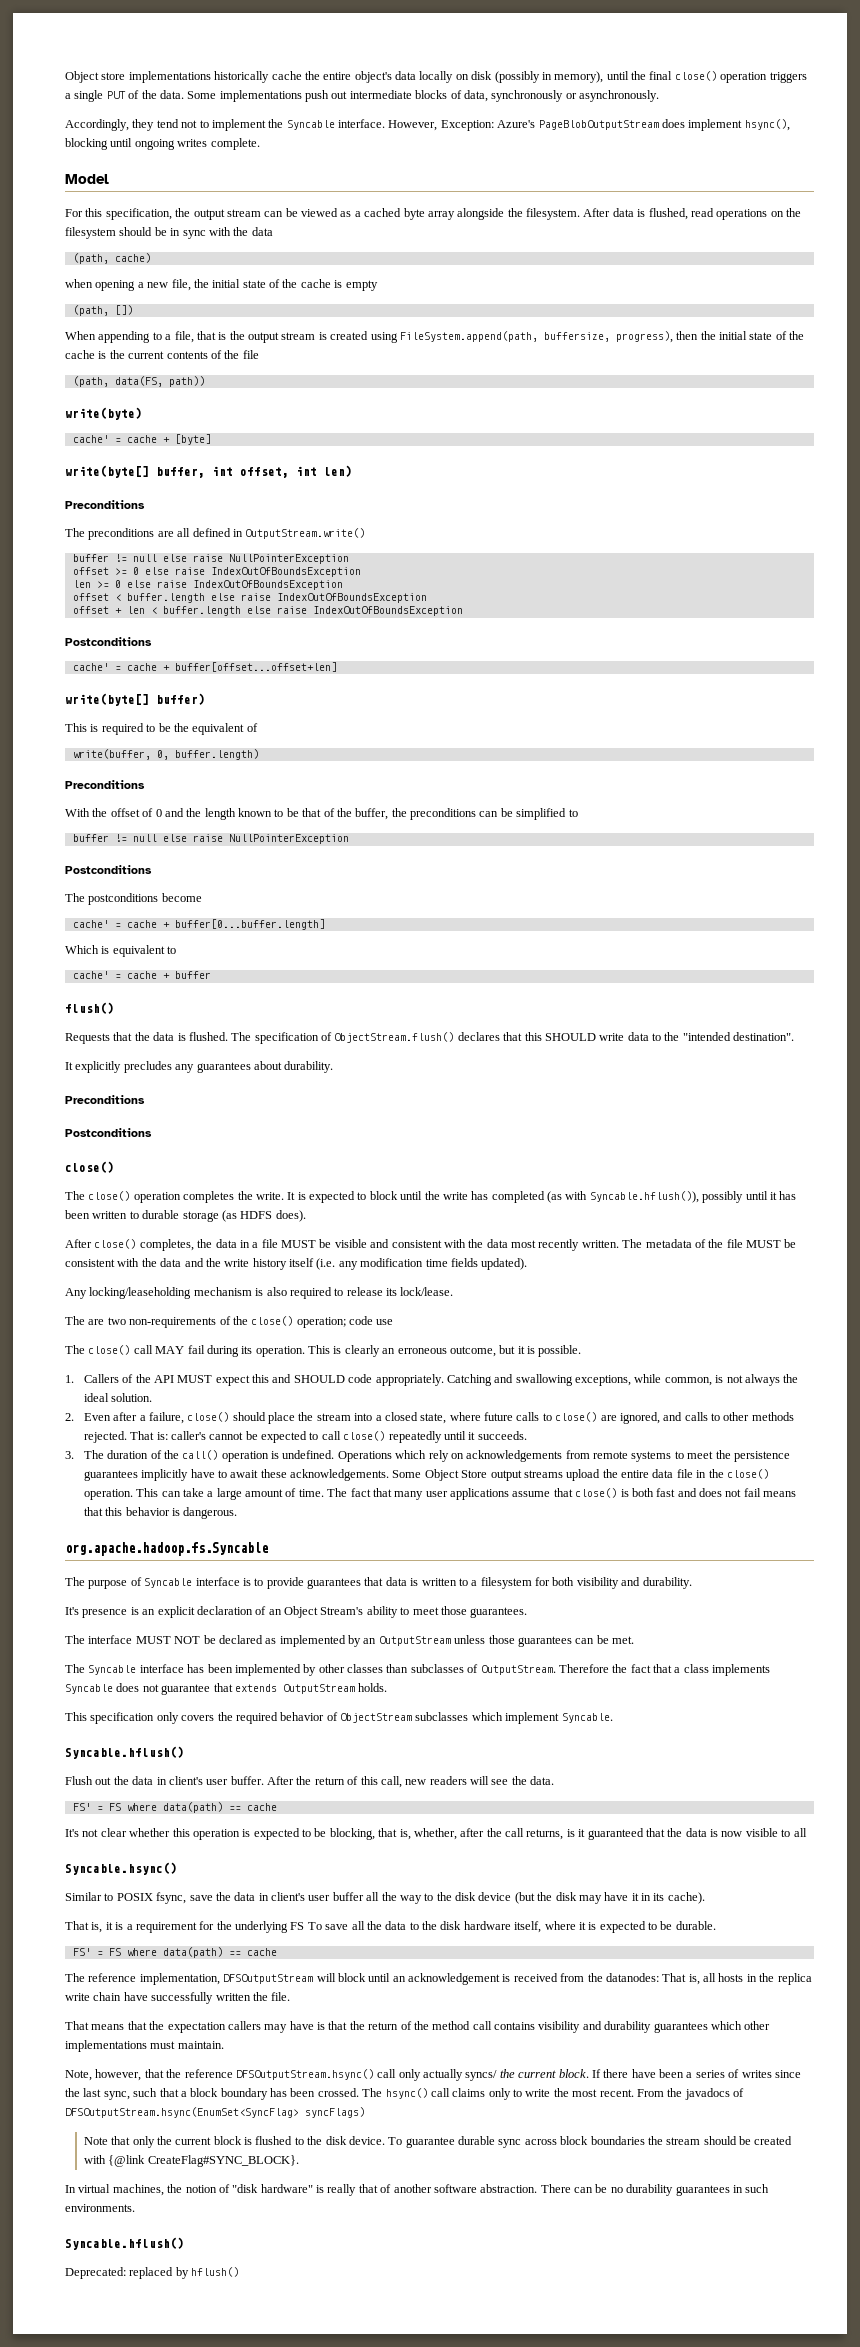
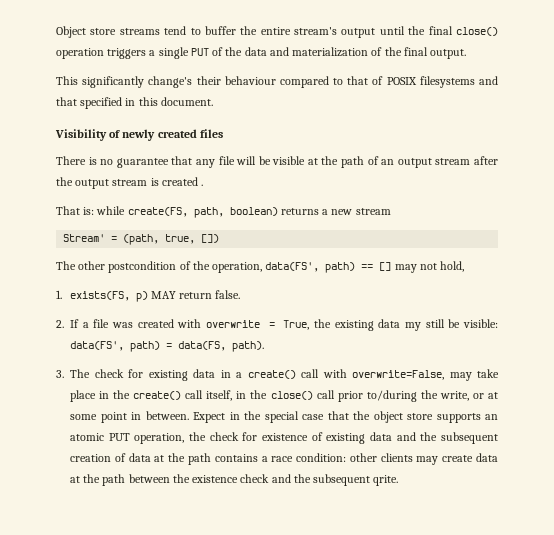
[128,71,604,83] implementations historically cache the entire object's data locally on disk (possibly in memory), -> [119,26,376,38] streams tend to buffer the entire stream's output
[159,90,659,102] [65,119,790,131] [65,138,260,150] [65,174,109,184] [65,208,801,220] [65,227,273,239] [72,253,151,264] [65,279,378,291] [72,305,133,316] [65,331,227,343] data. Some implementations push out intermediate blocks of data, synchronously or asynchronously. // Accordingly, they tend not to implement the Syncable interface. However, Exception: Azure's PageBlobOutputStream does implement hsync(), blocking until ongoing writes complete. // Model // For this specification, the output stream can be viewed as a cached byte array alongside the filesystem. After data is flushed, read operations on the filesystem should be in sync with the data // (path, cache) // when opening a new file, the initial state of the cache is empty // (path, []) // When appending to a file, that is -> [244,47,467,59] [56,76,499,88] [56,97,213,109] [55,129,223,141] [56,156,498,168] data and materialization of the final output. // This significantly change's their behaviour compared to that of POSIX filesystems and that specified in this document. // Visibility of newly created files // There is no guarantee that any file will be visible at the path of an output stream after
[370,331,805,343] [65,350,259,359] [72,376,205,387] [65,407,142,420] [72,434,211,445] [65,465,352,478] [65,500,145,509] [65,528,366,540] [72,554,349,564] [72,567,361,577] [72,580,343,590] [72,593,427,603] [72,606,463,616] [65,637,152,646] [72,662,337,672] [65,693,205,706] [65,723,258,735] [72,749,259,760] [65,780,145,789] [65,808,578,820] [72,834,349,844] [65,865,152,874] [65,893,202,905] [72,919,325,930] [65,945,177,957] [72,971,211,979] [65,1002,114,1014] [65,1032,795,1044] [65,1061,334,1073] [65,1095,145,1104] [65,1128,152,1137] [65,1161,114,1173] [65,1191,797,1203] [65,1210,306,1222] [65,1239,797,1251] [65,1258,528,1270] [65,1287,454,1299] [65,1316,394,1328] [65,1345,582,1357] [65,1374,799,1386] [83,1393,153,1402] [65,1412,794,1424] [83,1431,527,1443] [65,1450,790,1462] [83,1469,769,1481] [83,1488,797,1500] [83,1507,238,1519] [65,1542,268,1556] [65,1577,692,1589] [65,1606,528,1618] [65,1635,634,1647] [65,1664,771,1676] [65,1683,388,1695] [65,1712,613,1724] [65,1746,184,1759] [65,1776,555,1788] [72,1802,277,1813] [65,1828,807,1840] [65,1862,177,1875] [65,1892,705,1904] [65,1921,716,1933] [72,1947,277,1958] [65,1973,812,1985] [65,1992,291,2004] [65,2021,771,2033] [65,2040,224,2052] [65,2069,801,2081] [65,2088,744,2100] [65,2107,365,2118] [83,2136,793,2148] [83,2155,299,2167] [65,2184,770,2196] [65,2204,135,2212] [65,2237,184,2250] [65,2267,240,2279] using FileSystem.append(path, buffersize, progress), then the initial state of the cache is the current contents of the file // (path, data(FS, path)) // write(byte) // cache' = cache + [byte] // write(byte[] buffer, int offset, int len) // Preconditions // The preconditions are all defined in OutputStream.write() // buffer != null else raise NullPointerException // offset >= 0 else raise IndexOutOfBoundsException // len >= 0 else raise IndexOutOfBoundsException // offset < buffer.length else raise IndexOutOfBoundsException // offset + len < buffer.length else raise IndexOutOfBoundsException // Postconditions // cache' = cache + buffer[offset...offset+len] // write(byte[] buffer) // This is required to be the equivalent of // write(buffer, 0, buffer.length) // Preconditions // With the offset of 0 and the length known to be that of the buffer, the preconditions can be simplified to // buffer != null else raise NullPointerException // Postconditions // The postconditions become // cache' = cache + buffer[0...buffer.length] // Which is equivalent to // cache' = cache + buffer // flush() // Requests that the data is flushed. The specification of ObjectStream.flush() declares that this SHOULD write data to the "intended destination". // It explicitly precludes any guarantees about durability. // Preconditions // Postconditions // close() // The close() operation completes the write. It is expected to block until the write has completed (as with Syncable.hflush()), possibly until it has been written to durable storage (as HDFS does). // After close() completes, the data in a file MUST be visible and consistent with the data most recently written. The metadata of the file MUST be consistent with the data and the write history itself (i.e. any modification time fields updated). // Any locking/leaseholding mechanism is also required to release its lock/lease. // The are two non-requirements of the close() operation; code use // The close() call MAY fail during its operation. This is clearly an erroneous outcome, but it is possible. // 1. Callers of the API MUST expect this and SHOULD code appropriately. Catching and swallowing exceptions, while common, is not always the ideal solution. // 2. Even after a failure, close() should place the stream into a closed state, where future calls to close() are ignored, and calls to other methods rejected. That is: caller's cannot be expected to call close() repeatedly until it succeeds. // 3. The duration of the call() operation is undefined. Operations which rely on acknowledgements from remote systems to meet the persistence guarantees implicitly have to await these acknowledgements. Some Object Store output streams upload the entire data file in the close() operation. This can take a large amount of time. The fact that many user applications assume that close() is both fast and does not fail means that this behavior is dangerous. // org.apache.hadoop.fs.Syncable // The purpose of Syncable interface is to provide guarantees that data is written to a filesystem for both visibility and durability. // It's presence is an explicit declaration of an Object Stream's ability to meet those guarantees. // The interface MUST NOT be declared as implemented by an OutputStream unless those guarantees can be met. // The Syncable interface has been implemented by other classes than subclasses of OutputStream. Therefore the fact that a class implements Syncable does not guarantee that extends OutputStream holds. // This specification only covers the required behavior of ObjectStream subclasses which implement Syncable. // Syncable.hflush() // Flush out the data in client's user buffer. After the return of this call, new readers will see the data. // FS' = FS where data(path) == cache // It's not clear whether this operation is expected to be blocking, that is, whether, after the call returns, is it guaranteed that the data is now visible to all // Syncable.hsync() // Similar to POSIX fsync, save the data in client's user buffer all the way to the disk device (but the disk may have it in its cache). // That is, it is a requirement for the underlying FS To save all the data to the disk hardware itself, where it is expected to be durable. // FS' = FS where data(path) == cache // The reference implementation, DFSOutputStream will block until an acknowledgement is received from the datanodes: That is, all hosts in the replica write chain have successfully written the file. // That means that the expectation callers may have is that the return of the method call contains visibility and durability guarantees which other implementations must maintain. // Note, however, that the reference DFSOutputStream.hsync() call only actually syncs/ the current block. If there have been a series of writes since the last sync, such that a block boundary has been crossed. The hsync() call claims only to write the most recent. From the javadocs of DFSOutputStream.hsync(EnumSet<SyncFlag> syncFlags) // Note that only the current block is flushed to the disk device. To guarantee durable sync across block boundaries the stream should be created with {@link CreateFlag#SYNC_BLOCK}. // In virtual machines, the notion of "disk hardware" is really that of another software abstraction. There can be no durability guarantees in such environments. // Syncable.hflush() // Deprecated: replaced by hflush() -> [201,184,204,186] [56,206,391,218] [63,234,220,245] [56,261,465,273] [56,290,241,302] [56,319,499,331] [70,341,264,352] [56,369,499,381] [70,390,498,402] [70,411,498,423] [70,432,499,444] [70,453,498,465] [70,474,399,486] . // That is: while create(FS, path, boolean) returns a new stream // Stream' = (path, true, []) // The other postcondition of the operation, data(FS', path) == [] may not hold, // 1. exists(FS, p) MAY return false. // 2. If a file was created with overwrite = True, the existing data my still be visible: data(FS', path) = data(FS, path). // 3. The check for existing data in a create() call with overwrite=False, may take place in the create() call itself, in the close() call prior to/during the write, or at some point in between. Expect in the special case that the object store supports an atomic PUT operation, the check for existence of existing data and the subsequent creation of data at the path contains a race condition: other clients may create data at the path between the existence check and the subsequent qrite.

